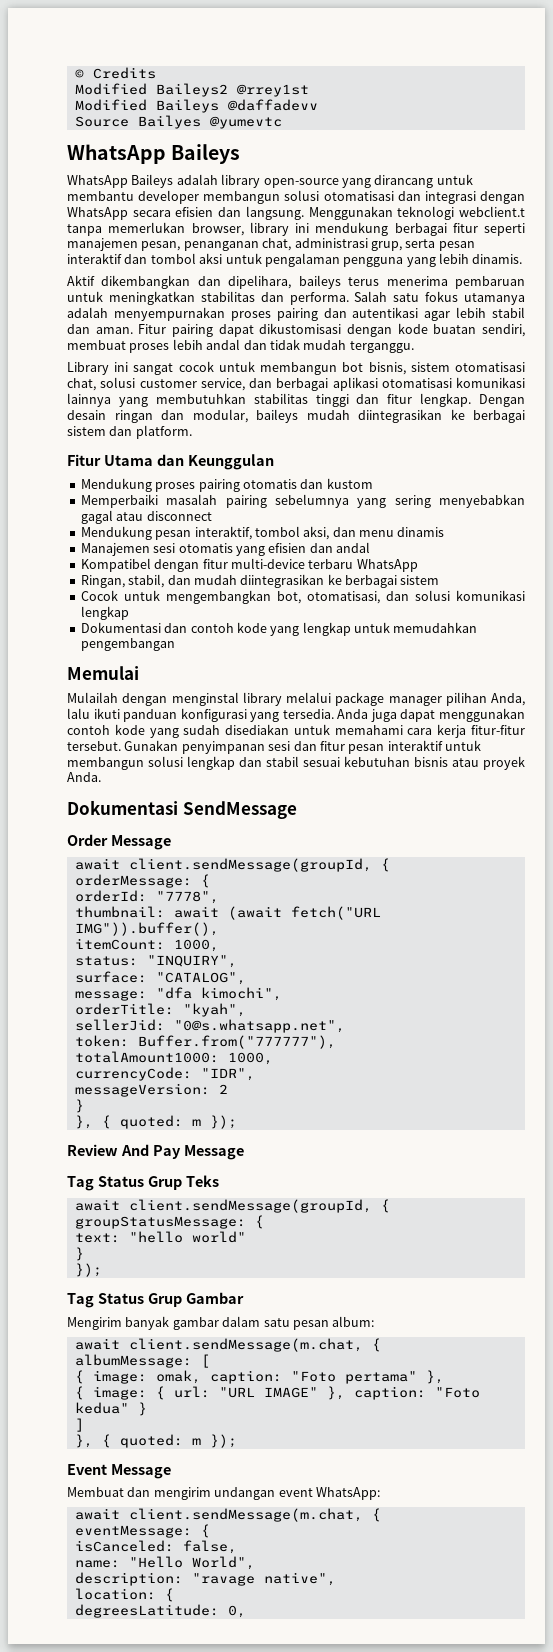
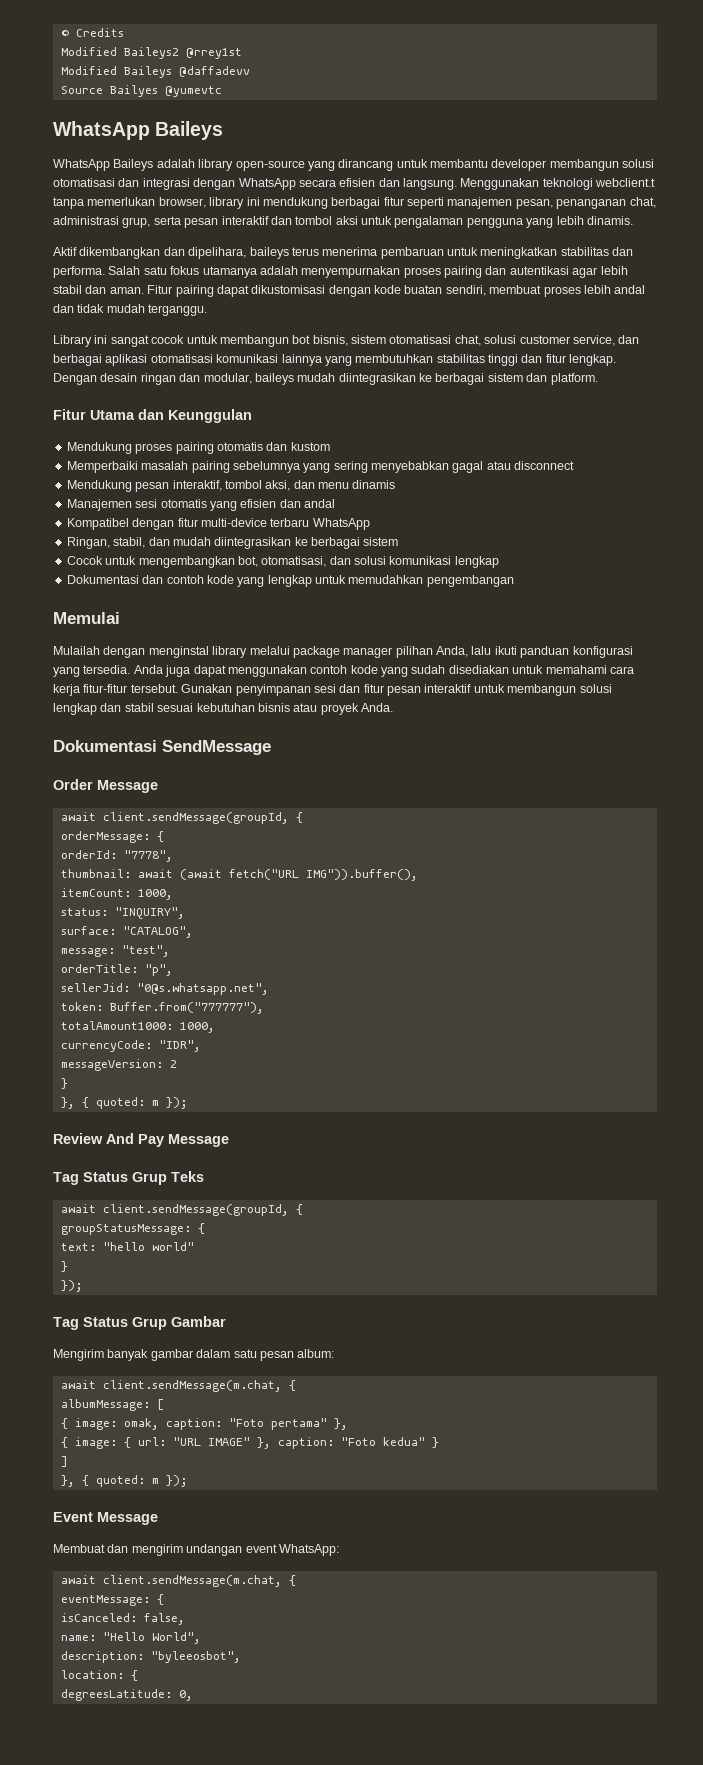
[155,987,282,1001] "dfa kimochi", -> [121,945,170,957] "test",
[182,1003,246,1017] "kyah", -> [144,964,173,976] "p",
[191,1572,336,1586] "ravage native", -> [150,1651,241,1663] "byleeosbot",

